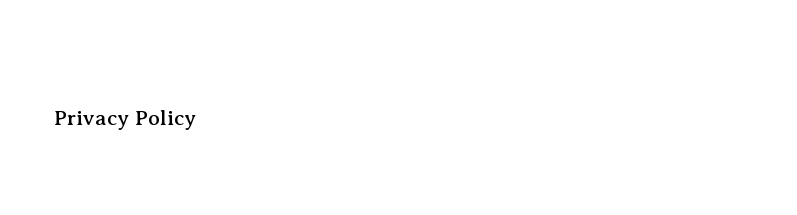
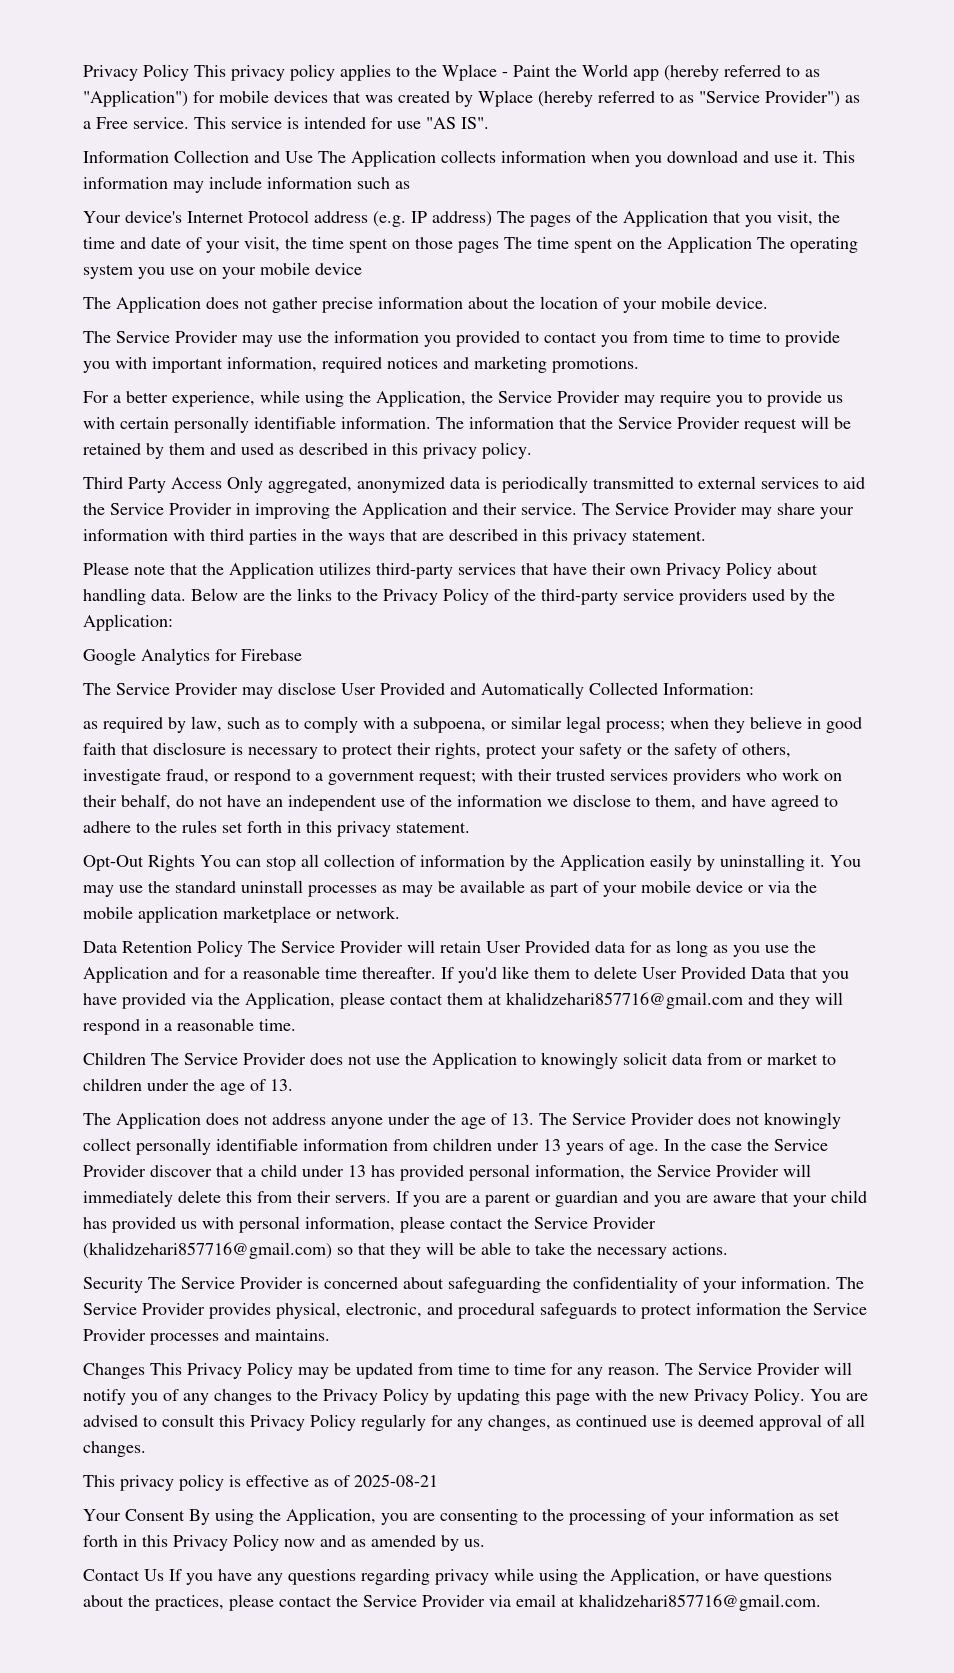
[54,110,196,130] Privacy Policy -> [83,64,820,81] [83,90,860,107] [83,117,489,129] [83,150,855,167] [83,176,410,193] [83,210,840,227] [83,236,858,253] [83,262,362,279] [83,296,768,313] [83,331,840,347] [83,356,639,373] [83,390,843,407] [83,416,851,433] [83,442,532,459] [83,476,865,493] [83,502,854,519] [83,529,706,545] [83,562,818,579] [83,588,835,605] [83,614,173,631] [83,648,302,665] [83,682,754,699] [83,716,862,733] [83,742,791,759] [83,768,842,785] [83,794,838,811] [83,820,470,837] [83,854,861,871] [83,880,817,897] [83,906,400,923] [83,940,816,957] [83,966,849,983] [83,992,843,1009] [83,1018,296,1035] [83,1052,836,1069] [83,1078,293,1095] [83,1112,841,1129] [83,1138,828,1155] [83,1164,811,1181] [83,1190,867,1207] [83,1216,656,1233] [83,1242,728,1259] [83,1276,864,1293] [83,1302,867,1319] [83,1329,330,1345] [83,1362,852,1379] [83,1388,868,1405] [83,1414,865,1431] [83,1441,146,1457] [83,1474,438,1491] [83,1508,840,1525] [83,1534,485,1551] [83,1568,832,1585] [83,1594,821,1611] Privacy Policy This privacy policy applies to the Wplace - Paint the World app (hereby referred to as "Application") for mobile devices that was created by Wplace (hereby referred to as "Service Provider") as a Free service. This service is intended for use "AS IS". // Information Collection and Use The Application collects information when you download and use it. This information may include information such as // Your device's Internet Protocol address (e.g. IP address) The pages of the Application that you visit, the time and date of your visit, the time spent on those pages The time spent on the Application The operating system you use on your mobile device // The Application does not gather precise information about the location of your mobile device. // The Service Provider may use the information you provided to contact you from time to time to provide you with important information, required notices and marketing promotions. // For a better experience, while using the Application, the Service Provider may require you to provide us with certain personally identifiable information. The information that the Service Provider request will be retained by them and used as described in this privacy policy. // Third Party Access Only aggregated, anonymized data is periodically transmitted to external services to aid the Service Provider in improving the Application and their service. The Service Provider may share your information with third parties in the ways that are described in this privacy statement. // Please note that the Application utilizes third-party services that have their own Privacy Policy about handling data. Below are the links to the Privacy Policy of the third-party service providers used by the Application: // Google Analytics for Firebase // The Service Provider may disclose User Provided and Automatically Collected Information: // as required by law, such as to comply with a subpoena, or similar legal process; when they believe in good faith that disclosure is necessary to protect their rights, protect your safety or the safety of others, investigate fraud, or respond to a government request; with their trusted services providers who work on their behalf, do not have an independent use of the information we disclose to them, and have agreed to adhere to the rules set forth in this privacy statement. // Opt-Out Rights You can stop all collection of information by the Application easily by uninstalling it. You may use the standard uninstall processes as may be available as part of your mobile device or via the mobile application marketplace or network. // Data Retention Policy The Service Provider will retain User Provided data for as long as you use the Application and for a reasonable time thereafter. If you'd like them to delete User Provided Data that you have provided via the Application, please contact them at khalidzehari857716@gmail.com and they will respond in a reasonable time. // Children The Service Provider does not use the Application to knowingly solicit data from or market to children under the age of 13. // The Application does not address anyone under the age of 13. The Service Provider does not knowingly collect personally identifiable information from children under 13 years of age. In the case the Service Provider discover that a child under 13 has provided personal information, the Service Provider will immediately delete this from their servers. If you are a parent or guardian and you are aware that your child has provided us with personal information, please contact the Service Provider (khalidzehari857716@gmail.com) so that they will be able to take the necessary actions. // Security The Service Provider is concerned about safeguarding the confidentiality of your information. The Service Provider provides physical, electronic, and procedural safeguards to protect information the Service Provider processes and maintains. // Changes This Privacy Policy may be updated from time to time for any reason. The Service Provider will notify you of any changes to the Privacy Policy by updating this page with the new Privacy Policy. You are advised to consult this Privacy Policy regularly for any changes, as continued use is deemed approval of all changes. // This privacy policy is effective as of 2025-08-21 // Your Consent By using the Application, you are consenting to the processing of your information as set forth in this Privacy Policy now and as amended by us. // Contact Us If you have any questions regarding privacy while using the Application, or have questions about the practices, please contact the Service Provider via email at khalidzehari857716@gmail.com.

